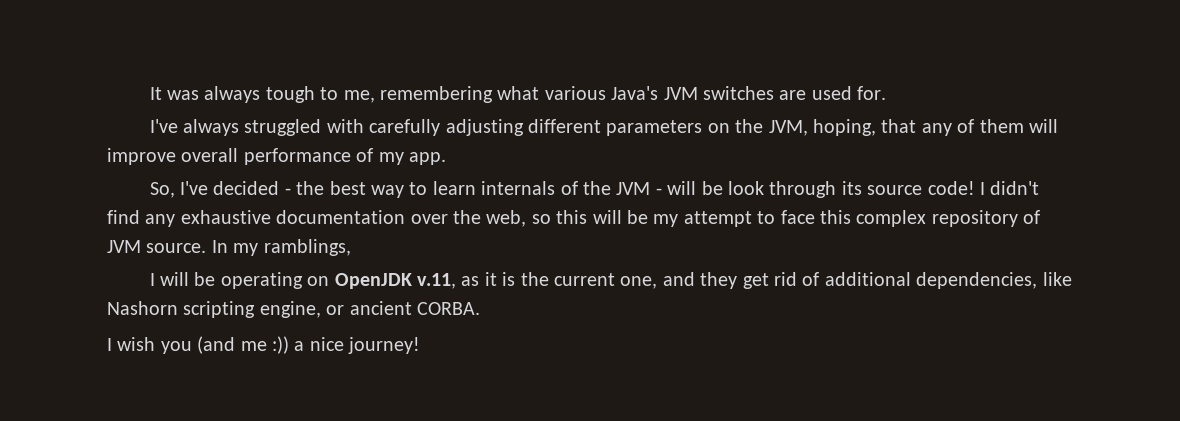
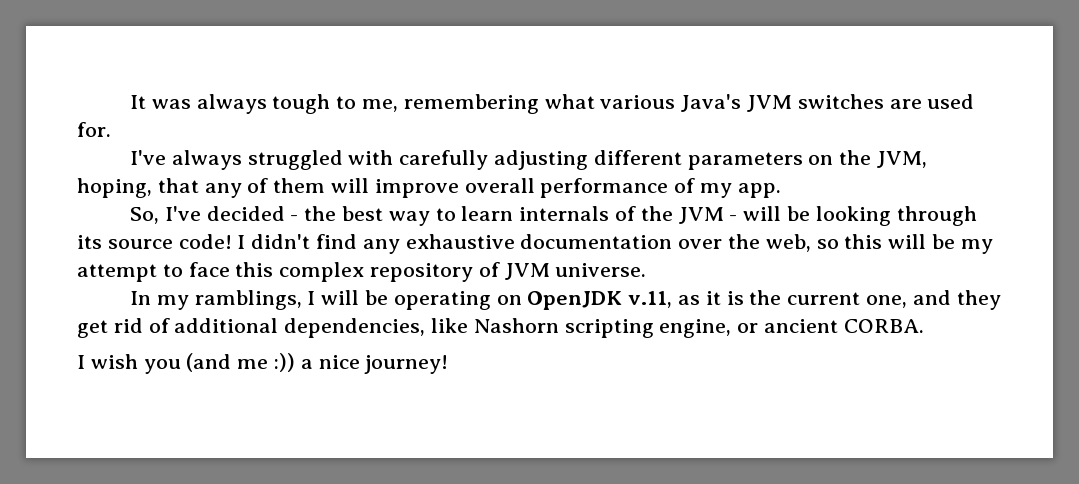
[727,181,764,195] look -> [815,206,891,226] looking
[146,243,207,253] source. -> [555,263,647,277] universe. //
(351, 247) // -> (302, 300) none

